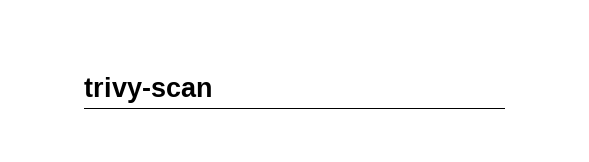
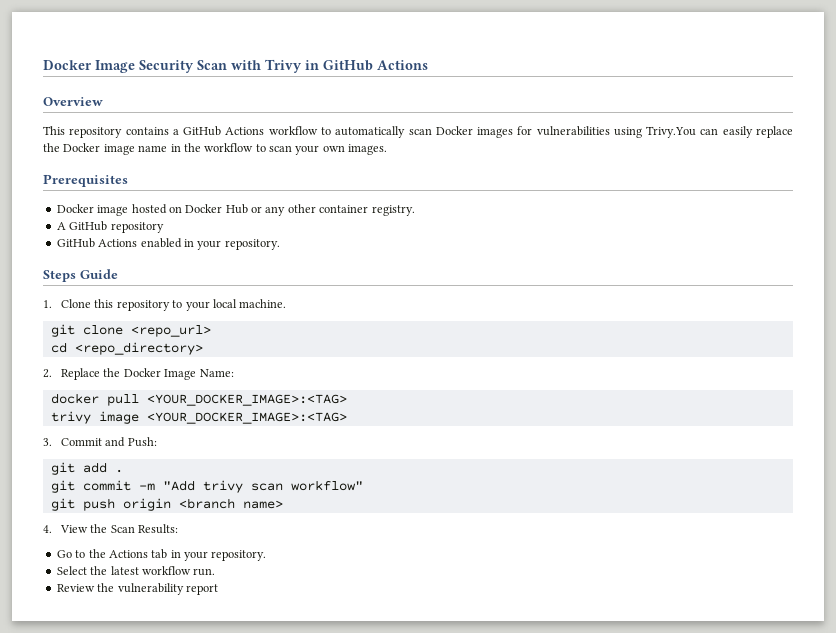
[84,77,213,103] trivy-scan -> [43,59,428,73] [43,97,103,106] [43,126,794,138] [43,143,388,155] [43,174,128,187] [56,204,415,216] [56,221,164,233] [56,238,280,250] [43,269,118,282] [43,299,287,311] [50,324,211,337] [50,342,203,355] [43,368,234,380] [50,393,347,406] [50,411,347,424] [43,437,157,447] [50,462,123,475] [50,480,363,493] [50,498,283,511] [43,524,179,534] [56,549,267,561] [56,566,216,576] [56,583,218,595] Docker Image Security Scan with Trivy in GitHub Actions // Overview // This repository contains a GitHub Actions workflow to automatically scan Docker images for vulnerabilities using Trivy.You can easily replace the Docker image name in the workflow to scan your own images. // Prerequisites // Docker image hosted on Docker Hub or any other container registry. // A GitHub repository // GitHub Actions enabled in your repository. // Steps Guide // 1. Clone this repository to your local machine. // git clone <repo_url> // cd <repo_directory> // 2. Replace the Docker Image Name: // docker pull <YOUR_DOCKER_IMAGE>:<TAG> // trivy image <YOUR_DOCKER_IMAGE>:<TAG> // 3. Commit and Push: // git add . // git commit -m "Add trivy scan workflow" // git push origin <branch name> // 4. View the Scan Results: // Go to the Actions tab in your repository. // Select the latest workflow run. // Review the vulnerability report

